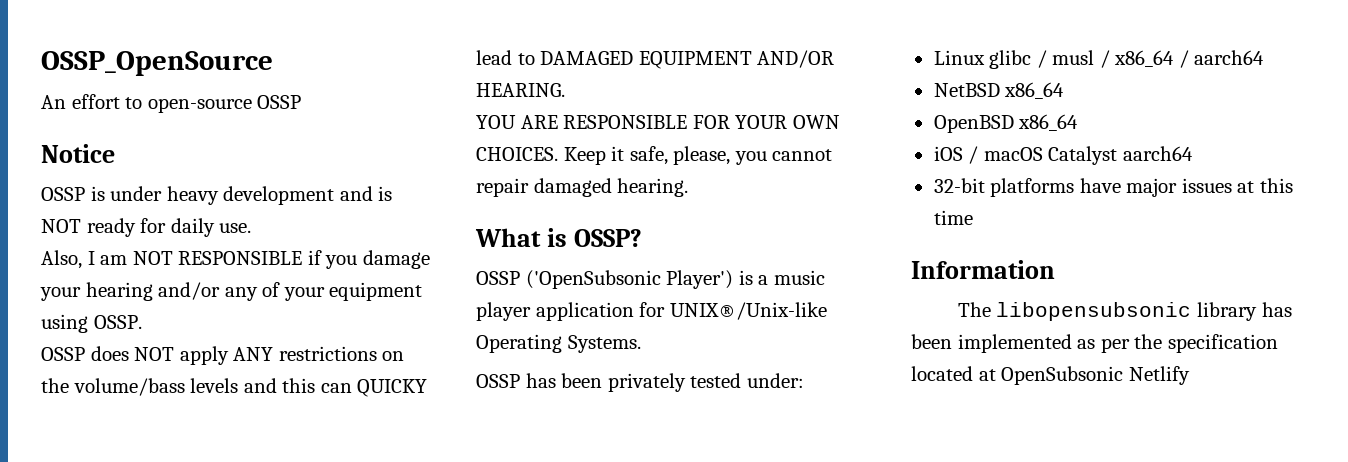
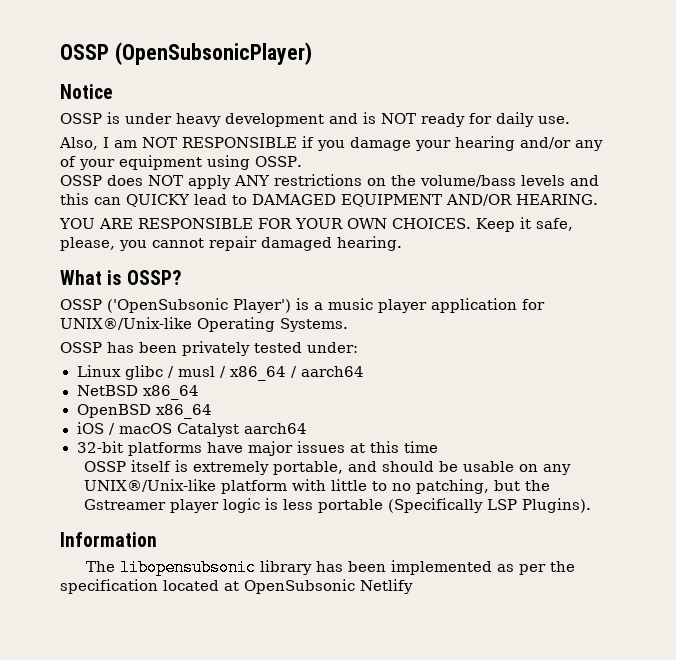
[41,51,273,76] [41,94,302,113] OSSP_OpenSource // An effort to open-source OSSP -> [60,42,312,65] OSSP (OpenSubsonicPlayer)
(973, 217) none -> [83,460,571,475] [83,479,550,494] [83,498,591,513] // OSSP itself is extremely portable, and should be usable on any UNIX®/Unix-like platform with little to no patching, but the Gstreamer player logic is less portable (Specifically LSP Plugins).

